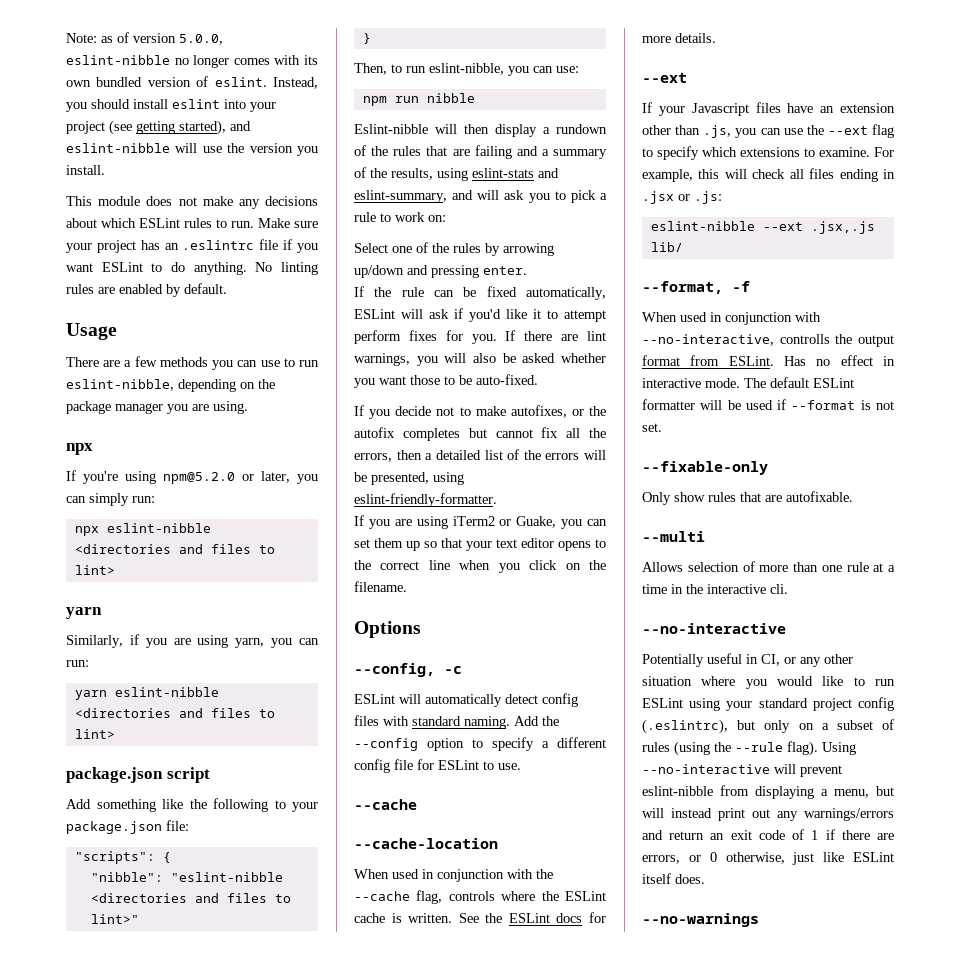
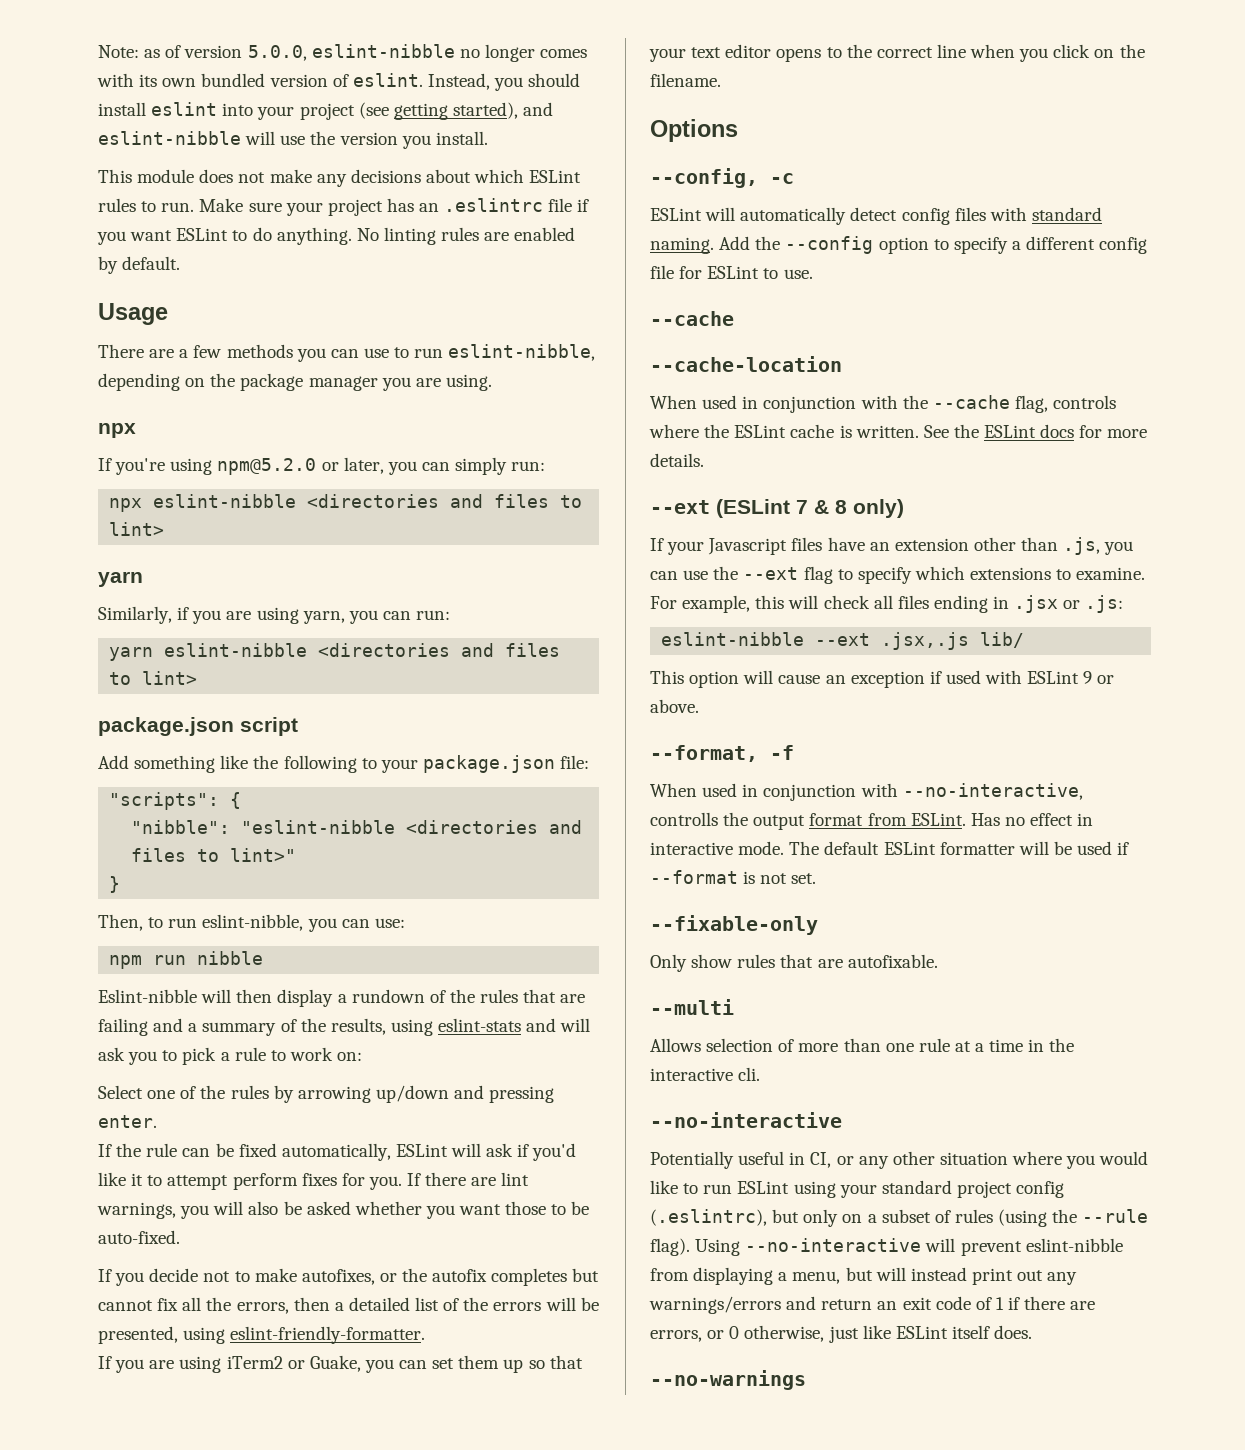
[354,190,474,203] eslint-summary, and -> (557, 1025) none
(687, 78) none -> [716,499,904,518] (ESLint 7 & 8 only)
(683, 247) none -> [650,670,1115,688] [650,699,699,713] // This option will cause an exception if used with ESLint 9 or above.

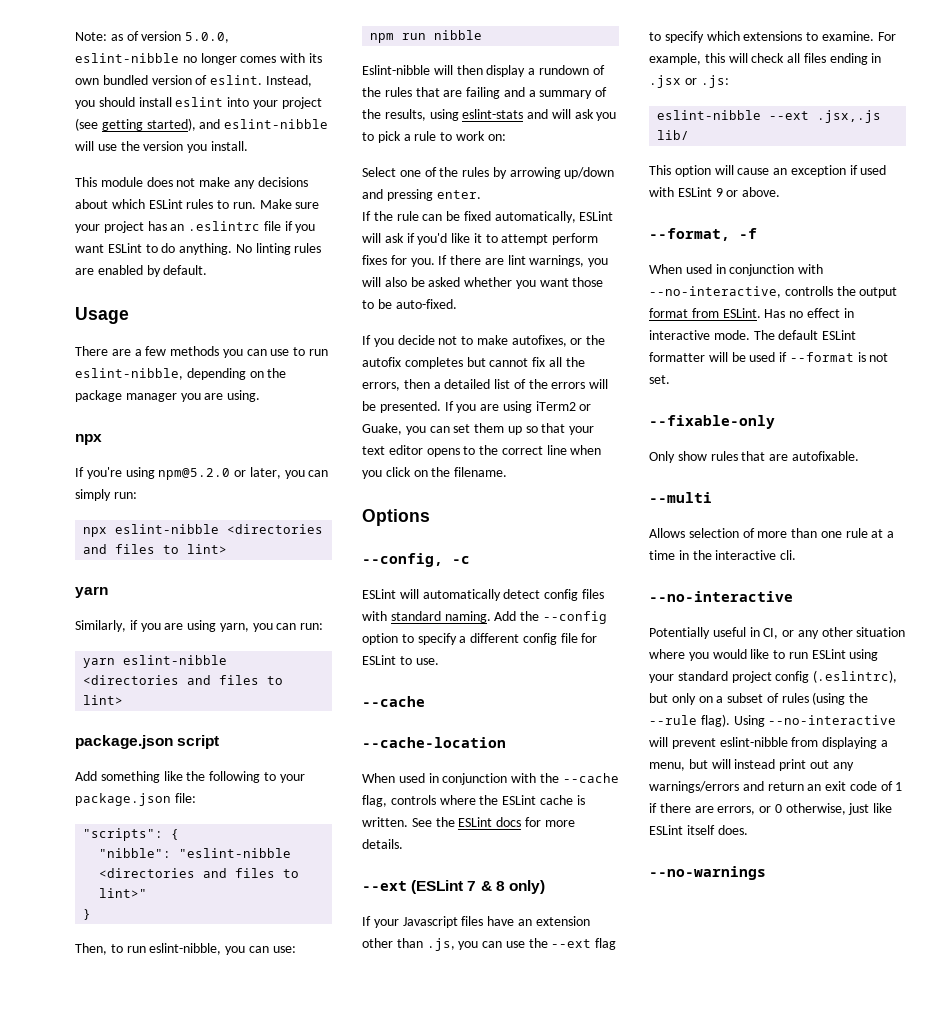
[98,1326,426,1344] presented, using eslint-friendly-formatter. // -> [379,401,441,413] presented.

